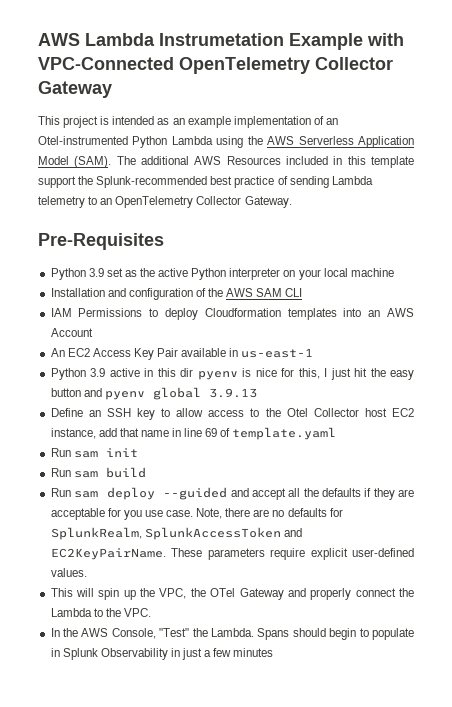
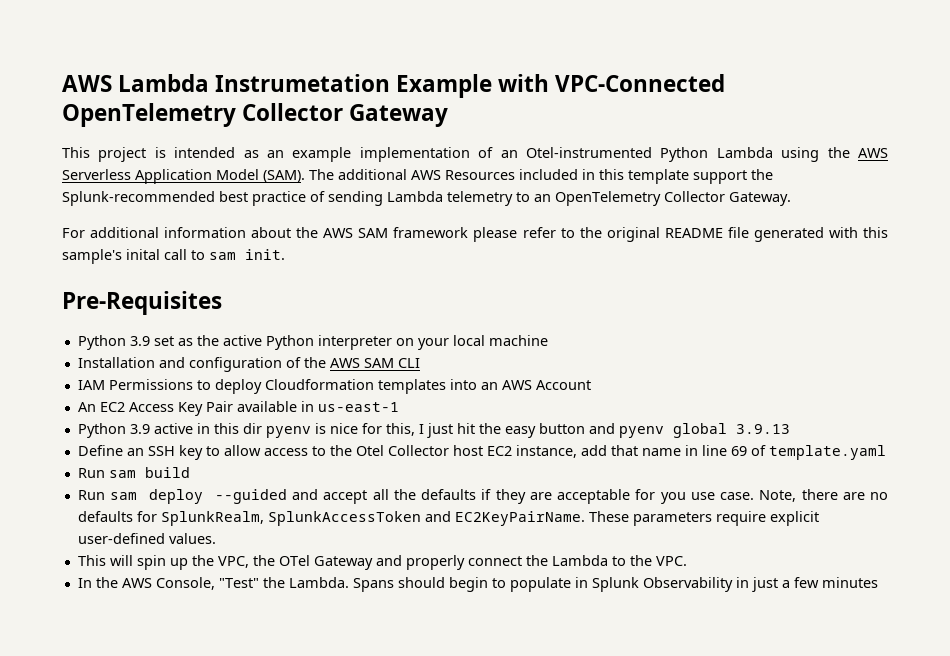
(292, 202) none -> [62,227,888,242] [62,249,285,264] // For additional information about the AWS SAM framework please refer to the original README file generated with this sample's inital call to sam init.
[50,448,138,458] // Run sam init -> (886, 452) none

